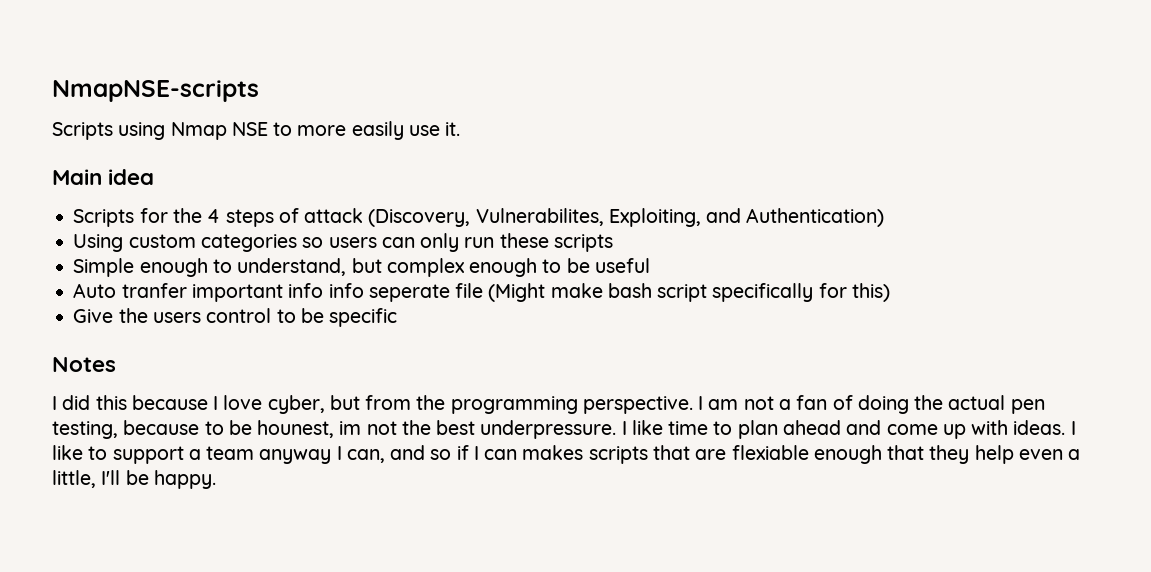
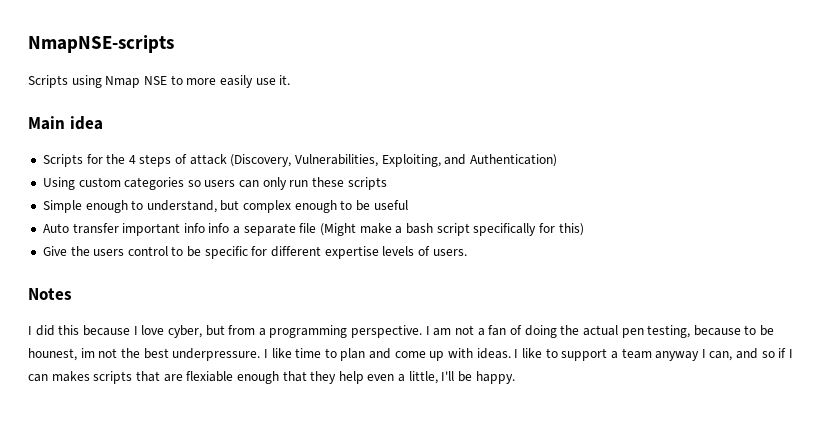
[475,208,604,226] Vulnerabilites, -> [295,154,379,167] Vulnerabilities,
[121,283,187,298] tranfer -> [72,223,119,234] transfer
[368,284,450,302] seperate -> [233,223,296,236] a separate
(603, 290) none -> [395,226,403,234] a
(398, 317) none -> [251,246,467,259] for different expertise levels of users.
[416,395,446,410] the -> [258,328,266,336] a
[782,420,841,435] ahead -> (366, 354) none

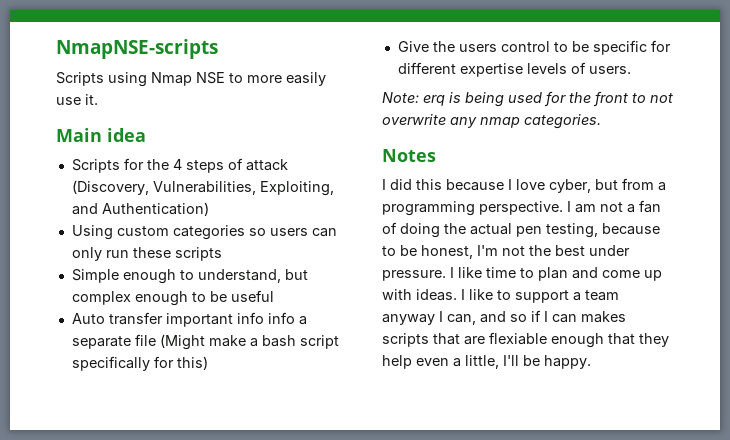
(467, 252) none -> [382,91,673,107] [382,114,601,129] // Note: erq is being used for the front to not overwrite any nmap categories.
[28,348,95,361] hounest, im -> [421,245,498,259] honest, I'm
[172,348,261,361] underpressure. -> [589,245,630,256] [382,270,446,281] under pressure.

